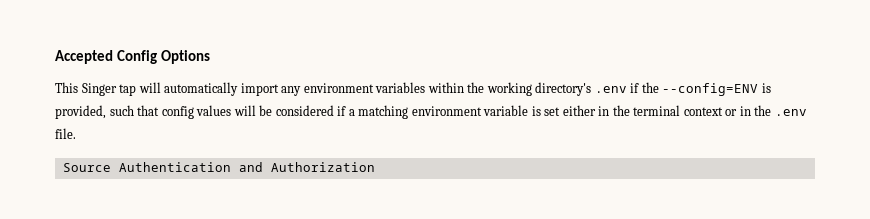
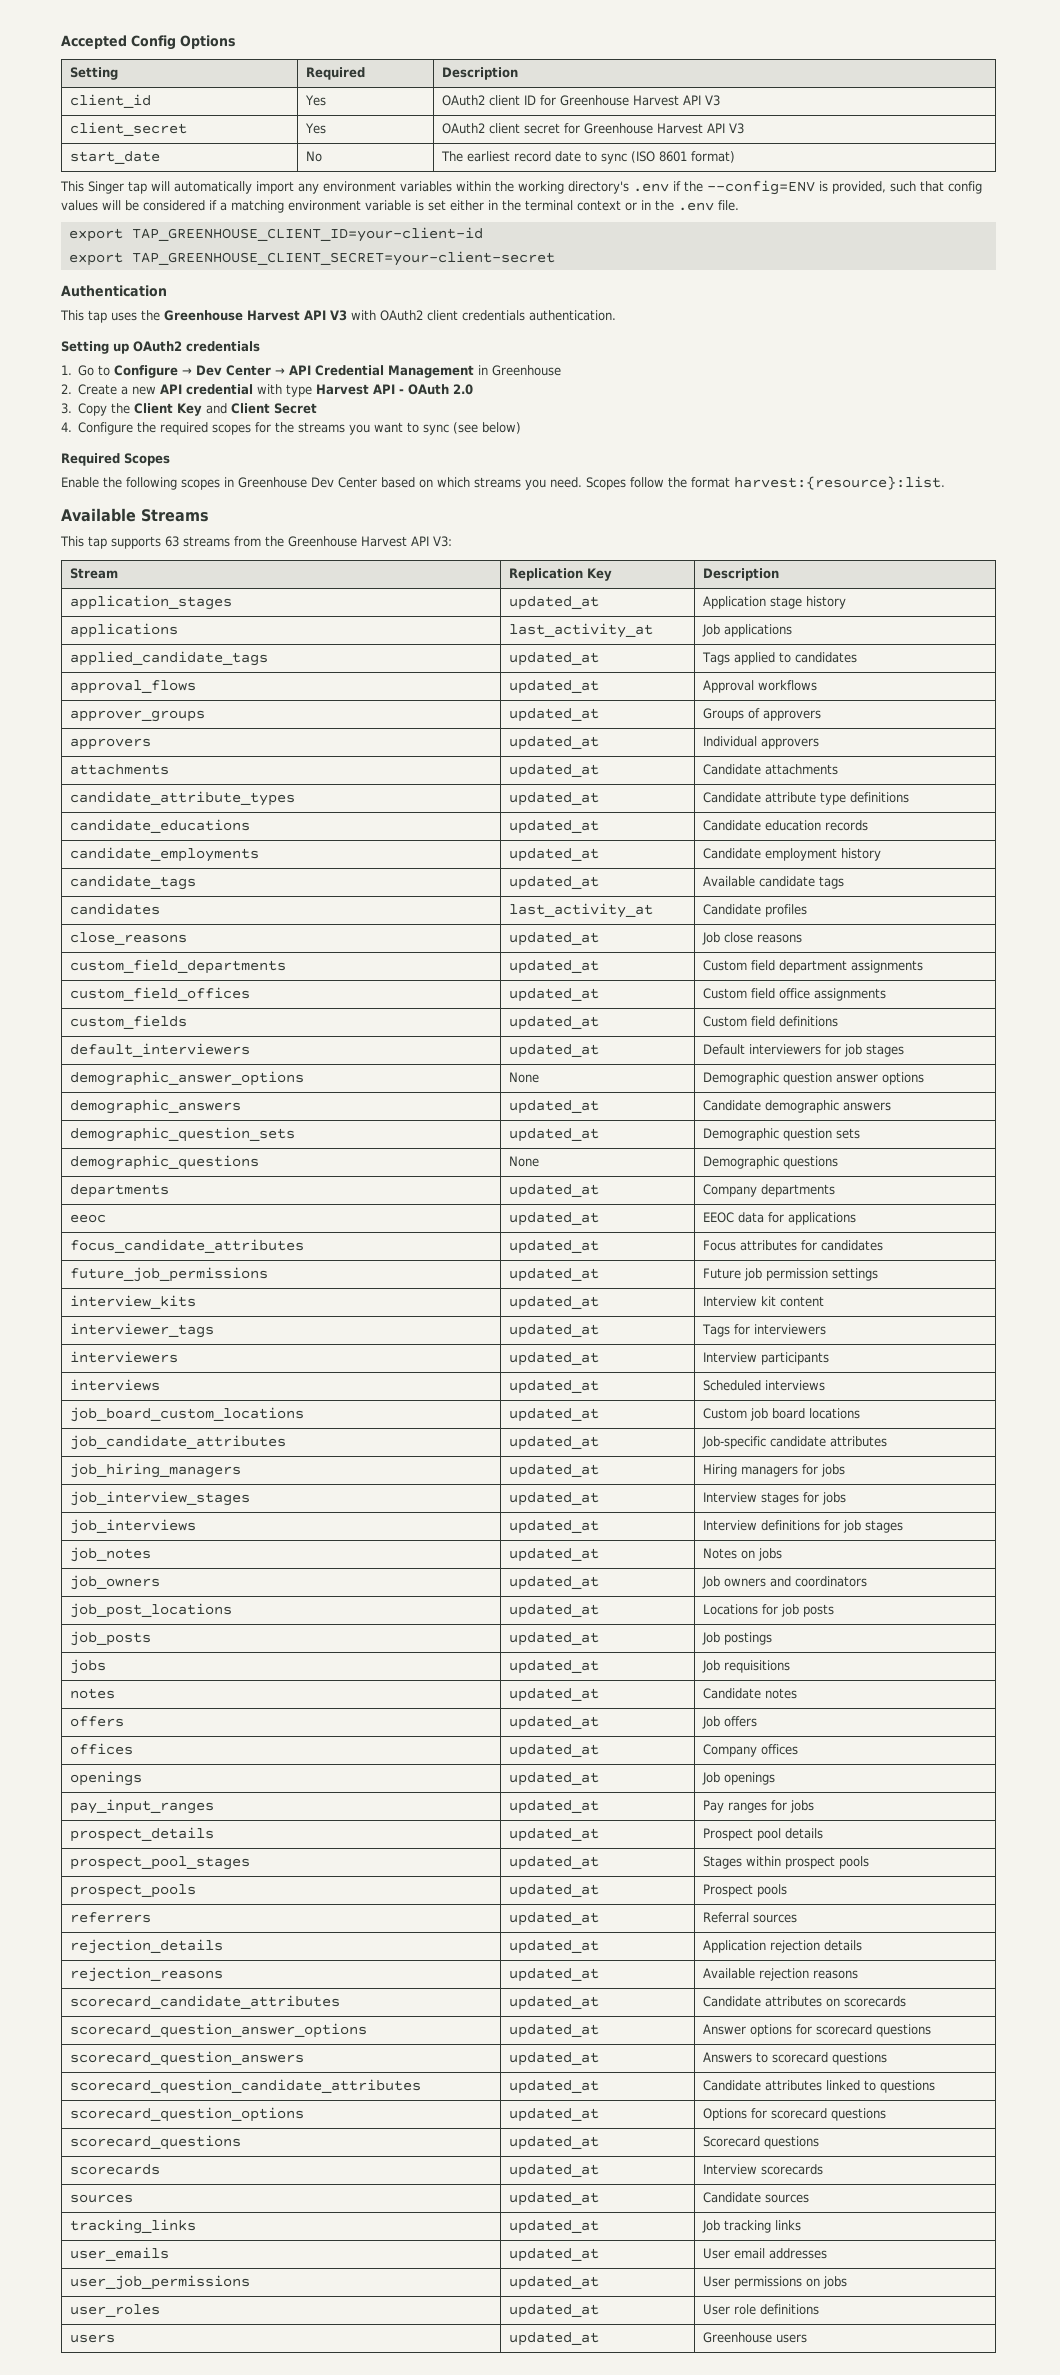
(211, 57) none -> [70,67,119,80] [306,67,366,80] [442,67,519,80] [70,94,152,108] [305,95,327,106] [442,95,721,106] [70,122,188,136] [305,123,327,134] [442,123,745,134] [70,151,161,164] [306,151,323,162] [441,151,736,164] // Setting | Required | Description // client_id | Yes | OAuth2 client ID for Greenhouse Harvest API V3 // client_secret | Yes | OAuth2 client secret for Greenhouse Harvest API V3 // start_date | No | The earliest record date to sync (ISO 8601 format)
[62,162,375,172] Source Authentication and Authorization -> [68,227,483,242] [68,251,555,266] [61,285,167,297] [60,310,616,323] [61,341,260,354] [61,365,562,378] [61,384,474,397] [61,403,318,416] [61,422,522,435] [61,453,170,466] [61,476,945,490] [61,508,209,522] [60,536,452,549] [70,568,119,579] [509,568,613,581] [703,568,780,581] [70,595,233,610] [509,596,600,610] [703,596,847,609] [70,623,179,638] [509,623,654,638] [702,624,793,637] [70,651,269,666] [509,652,600,666] [702,652,858,665] [70,680,197,694] [509,680,600,694] [703,680,818,693] [70,710,206,722] [509,708,600,722] [703,708,822,721] [70,738,152,750] [509,736,600,750] [703,736,820,749] [70,764,170,775] [509,764,600,778] [703,764,839,775] [70,791,296,806] [509,792,600,806] [703,792,910,805] [70,819,251,833] [509,820,600,834] [703,820,869,831] [70,847,260,862] [509,848,600,862] [703,848,882,861] [70,875,197,890] [509,876,600,890] [703,876,845,889] [70,903,161,915] [509,903,654,918] [703,904,808,917] [70,932,188,945] [509,932,600,946] [702,932,803,945] [70,959,287,974] [509,960,600,974] [703,960,924,973] [70,987,251,1001] [509,988,600,1002] [703,988,887,1001] [70,1015,188,1029] [509,1016,600,1030] [703,1016,839,1027] [70,1043,251,1057] [509,1044,600,1058] [703,1044,905,1057] [70,1071,305,1086] [509,1072,540,1083] [703,1072,925,1085] [70,1099,242,1114] [509,1100,600,1114] [703,1100,892,1113] [70,1127,296,1142] [509,1128,600,1142] [703,1128,861,1141] [70,1155,260,1170] [509,1156,540,1167] [703,1156,839,1169] [70,1184,170,1198] [509,1184,600,1198] [703,1184,836,1197] [70,1214,107,1223] [509,1212,600,1226] [703,1212,857,1225] [70,1239,305,1253] [509,1240,600,1254] [703,1240,884,1251] [70,1267,269,1282] [509,1268,600,1282] [703,1268,879,1281] [70,1295,197,1309] [509,1296,600,1310] [703,1296,825,1307] [70,1323,215,1338] [509,1324,600,1338] [702,1324,827,1337] [70,1351,179,1363] [509,1352,600,1366] [703,1352,830,1365] [70,1379,161,1391] [509,1380,600,1394] [703,1380,826,1391] [70,1407,305,1422] [509,1408,600,1422] [703,1408,861,1421] [70,1435,287,1450] [509,1436,600,1450] [702,1436,888,1449] [70,1463,242,1478] [509,1464,600,1478] [703,1464,846,1477] [70,1491,251,1506] [509,1492,600,1506] [703,1492,847,1505] [70,1519,197,1534] [509,1520,600,1534] [703,1520,904,1533] [70,1547,152,1562] [509,1548,600,1562] [703,1548,783,1561] [70,1575,161,1590] [509,1576,600,1590] [702,1576,868,1589] [70,1603,233,1618] [509,1604,600,1618] [703,1604,835,1617] [70,1631,152,1646] [509,1632,600,1646] [702,1632,773,1645] [70,1659,107,1674] [509,1660,600,1674] [702,1660,791,1673] [70,1688,116,1699] [509,1688,600,1702] [703,1688,798,1699] [70,1716,125,1727] [509,1716,600,1730] [702,1716,758,1729] [70,1743,134,1755] [509,1744,600,1758] [703,1744,799,1757] [70,1771,143,1786] [509,1772,600,1786] [702,1772,776,1785] [70,1799,215,1814] [509,1800,600,1814] [703,1800,815,1813] [70,1827,215,1842] [509,1828,600,1842] [703,1828,824,1841] [70,1856,251,1870] [509,1856,600,1870] [703,1856,870,1869] [70,1884,197,1898] [509,1884,600,1898] [703,1884,788,1897] [70,1912,152,1923] [509,1912,600,1926] [703,1912,798,1923] [70,1939,224,1954] [509,1940,600,1954] [703,1940,863,1953] [70,1967,224,1982] [509,1968,600,1982] [703,1968,859,1981] [70,1995,341,2009] [509,1996,600,2010] [703,1996,907,2007] [70,2023,368,2038] [509,2024,600,2038] [703,2024,932,2037] [70,2051,305,2066] [509,2052,600,2066] [703,2052,888,2065] [70,2079,422,2094] [509,2080,600,2094] [703,2080,936,2093] [70,2107,305,2122] [509,2108,600,2122] [703,2108,887,2121] [70,2135,242,2150] [509,2136,600,2150] [703,2136,820,2149] [70,2164,161,2175] [509,2164,600,2178] [703,2164,824,2175] [70,2194,134,2203] [509,2192,600,2206] [703,2192,810,2203] [70,2219,197,2234] [509,2220,600,2234] [702,2220,802,2233] [70,2247,170,2261] [509,2248,600,2262] [703,2248,828,2259] [70,2275,251,2290] [509,2276,600,2290] [703,2276,848,2289] [70,2304,161,2317] [509,2304,600,2318] [703,2304,820,2315] [70,2334,116,2343] [509,2332,600,2346] [703,2332,808,2343] export TAP_GREENHOUSE_CLIENT_ID=your-client-id // export TAP_GREENHOUSE_CLIENT_SECRET=your-client-secret // Authentication // This tap uses the Greenhouse Harvest API V3 with OAuth2 client credentials authentication. // Setting up OAuth2 credentials // 1. Go to Configure → Dev Center → API Credential Management in Greenhouse // 2. Create a new API credential with type Harvest API - OAuth 2.0 // 3. Copy the Client Key and Client Secret // 4. Configure the required scopes for the streams you want to sync (see below) // Required Scopes // Enable the following scopes in Greenhouse Dev Center based on which streams you need. Scopes follow the format harvest:{resource}:list. // Available Streams // This tap supports 63 streams from the Greenhouse Harvest API V3: // Stream | Replication Key | Description // application_stages | updated_at | Application stage history // applications | last_activity_at | Job applications // applied_candidate_tags | updated_at | Tags applied to candidates // approval_flows | updated_at | Approval workflows // approver_groups | updated_at | Groups of approvers // approvers | updated_at | Individual approvers // attachments | updated_at | Candidate attachments // candidate_attribute_types | updated_at | Candidate attribute type definitions // candidate_educations | updated_at | Candidate education records // candidate_employments | updated_at | Candidate employment history // candidate_tags | updated_at | Available candidate tags // candidates | last_activity_at | Candidate profiles // close_reasons | updated_at | Job close reasons // custom_field_departments | updated_at | Custom field department assignments // custom_field_offices | updated_at | Custom field office assignments // custom_fields | updated_at | Custom field definitions // default_interviewers | updated_at | Default interviewers for job stages // demographic_answer_options | None | Demographic question answer options // demographic_answers | updated_at | Candidate demographic answers // demographic_question_sets | updated_at | Demographic question sets // demographic_questions | None | Demographic questions // departments | updated_at | Company departments // eeoc | updated_at | EEOC data for applications // focus_candidate_attributes | updated_at | Focus attributes for candidates // future_job_permissions | updated_at | Future job permission settings // interview_kits | updated_at | Interview kit content // interviewer_tags | updated_at | Tags for interviewers // interviewers | updated_at | Interview participants // interviews | updated_at | Scheduled interviews // job_board_custom_locations | updated_at | Custom job board locations // job_candidate_attributes | updated_at | Job-specific candidate attributes // job_hiring_managers | updated_at | Hiring managers for jobs // job_interview_stages | updated_at | Interview stages for jobs // job_interviews | updated_at | Interview definitions for job stages // job_notes | updated_at | Notes on jobs // job_owners | updated_at | Job owners and coordinators // job_post_locations | updated_at | Locations for job posts // job_posts | updated_at | Job postings // jobs | updated_at | Job requisitions // notes | updated_at | Candidate notes // offers | updated_at | Job offers // offices | updated_at | Company offices // openings | updated_at | Job openings // pay_input_ranges | updated_at | Pay ranges for jobs // prospect_details | updated_at | Prospect pool details // prospect_pool_stages | updated_at | Stages within prospect pools // prospect_pools | updated_at | Prospect pools // referrers | updated_at | Referral sources // rejection_details | updated_at | Application rejection details // rejection_reasons | updated_at | Available rejection reasons // scorecard_candidate_attributes | updated_at | Candidate attributes on scorecards // scorecard_question_answer_options | updated_at | Answer options for scorecard questions // scorecard_question_answers | updated_at | Answers to scorecard questions // scorecard_question_candidate_attributes | updated_at | Candidate attributes linked to questions // scorecard_question_options | updated_at | Options for scorecard questions // scorecard_questions | updated_at | Scorecard questions // scorecards | updated_at | Interview scorecards // sources | updated_at | Candidate sources // tracking_links | updated_at | Job tracking links // user_emails | updated_at | User email addresses // user_job_permissions | updated_at | User permissions on jobs // user_roles | updated_at | User role definitions // users | updated_at | Greenhouse users

